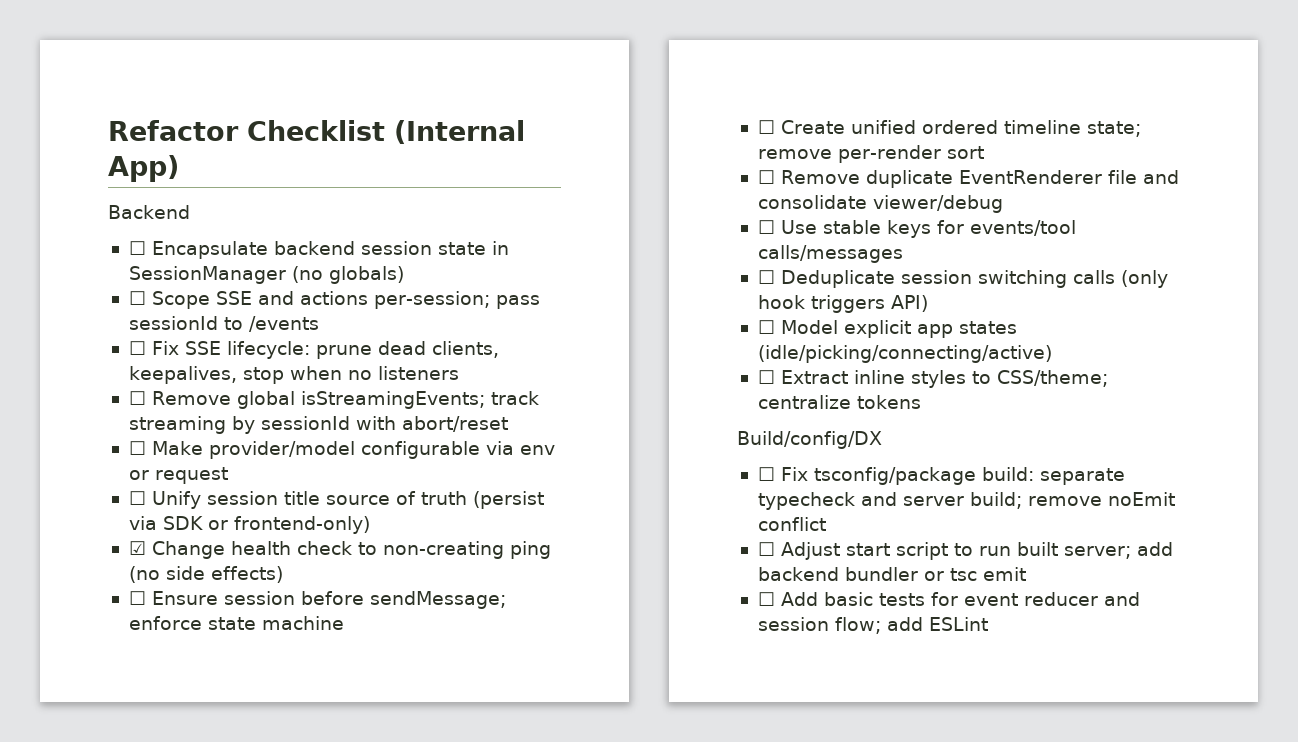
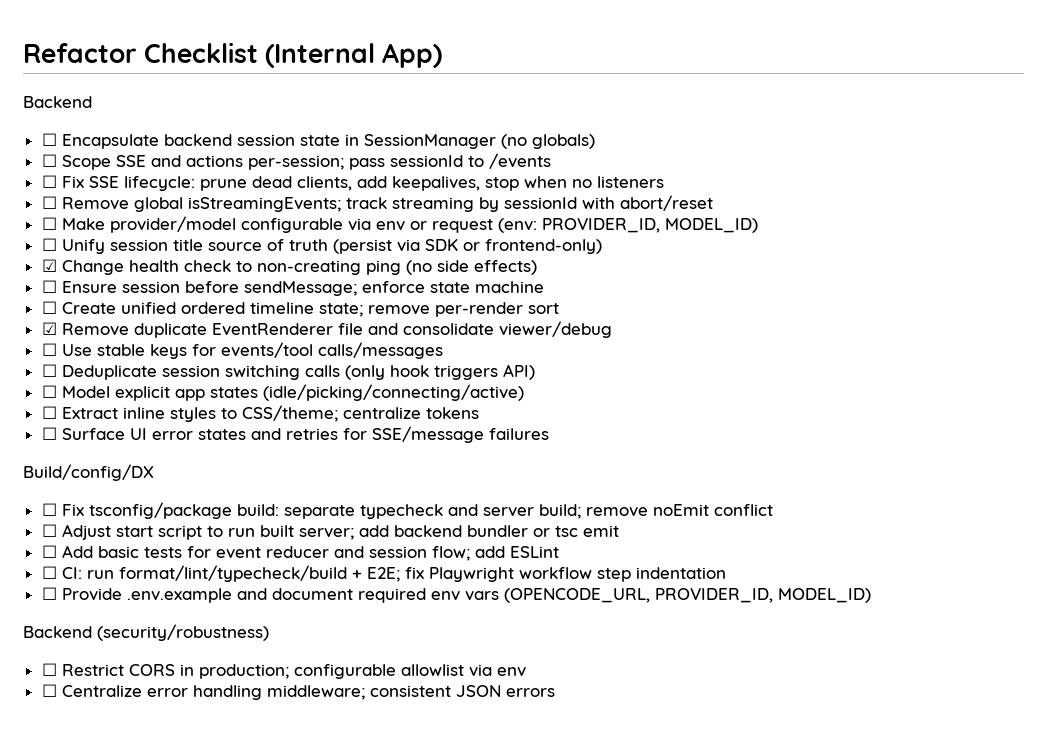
(499, 349) none -> [356,176,387,188] add
(228, 475) none -> [497,218,758,233] (env: PROVIDER_ID, MODEL_ID)
[757,170,775,184] ☐ -> [41,322,57,335] ☑
(921, 402) none -> [41,426,549,443] // ☐ Surface UI error states and retries for SSE/message failures
(988, 624) none -> [41,565,726,582] [41,587,871,603] [23,624,269,641] [41,663,526,679] [41,684,555,700] // ☐ CI: run format/lint/typecheck/build + E2E; fix Playwright workflow step indentation // ☐ Provide .env.example and document required env vars (OPENCODE_URL, PROVIDER_ID, MODEL_ID) // Backend (security/robustness) // ☐ Restrict CORS in production; configurable allowlist via env // ☐ Centralize error handling middleware; consistent JSON errors

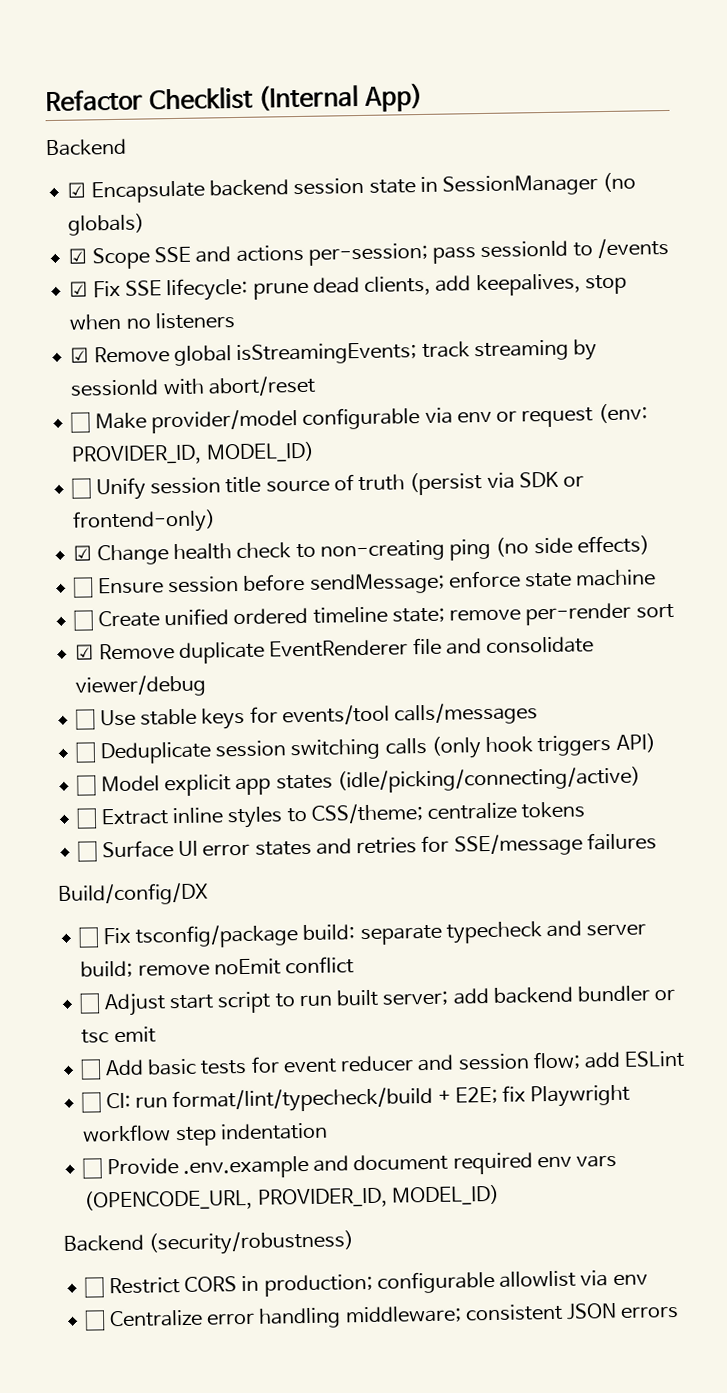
[41,133,57,146] ☐ -> [67,182,87,198] ☑
[41,154,57,167] ☐ -> [68,248,88,264] ☑
[41,175,57,188] ☐ -> [69,281,89,297] ☑
[41,196,57,209] ☐ -> [70,347,90,363] ☑

